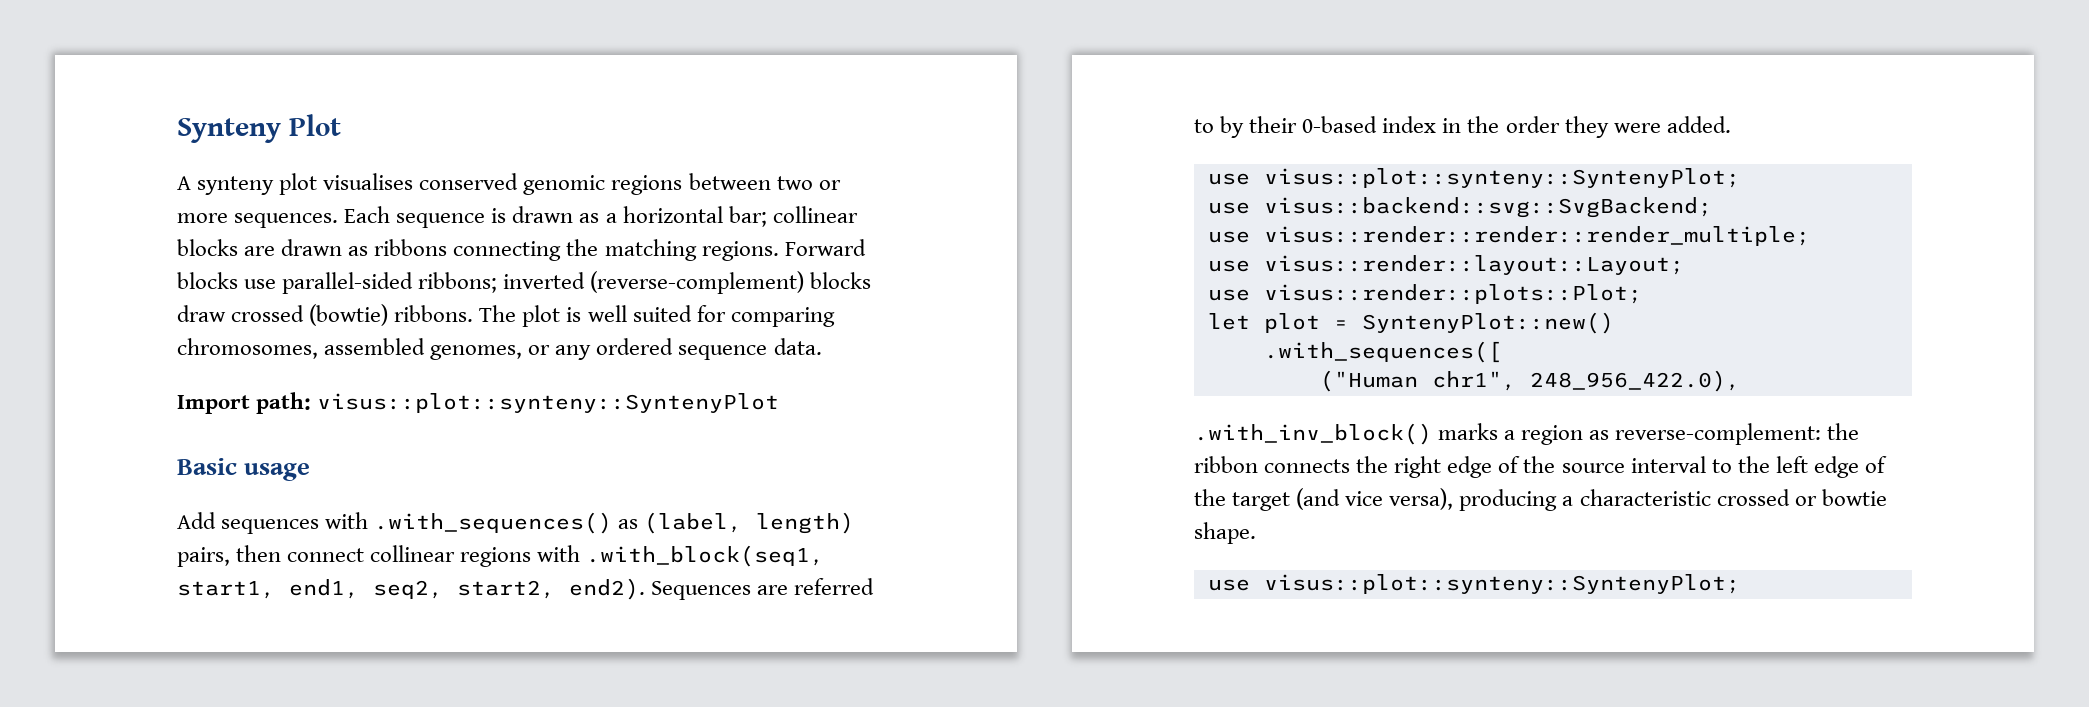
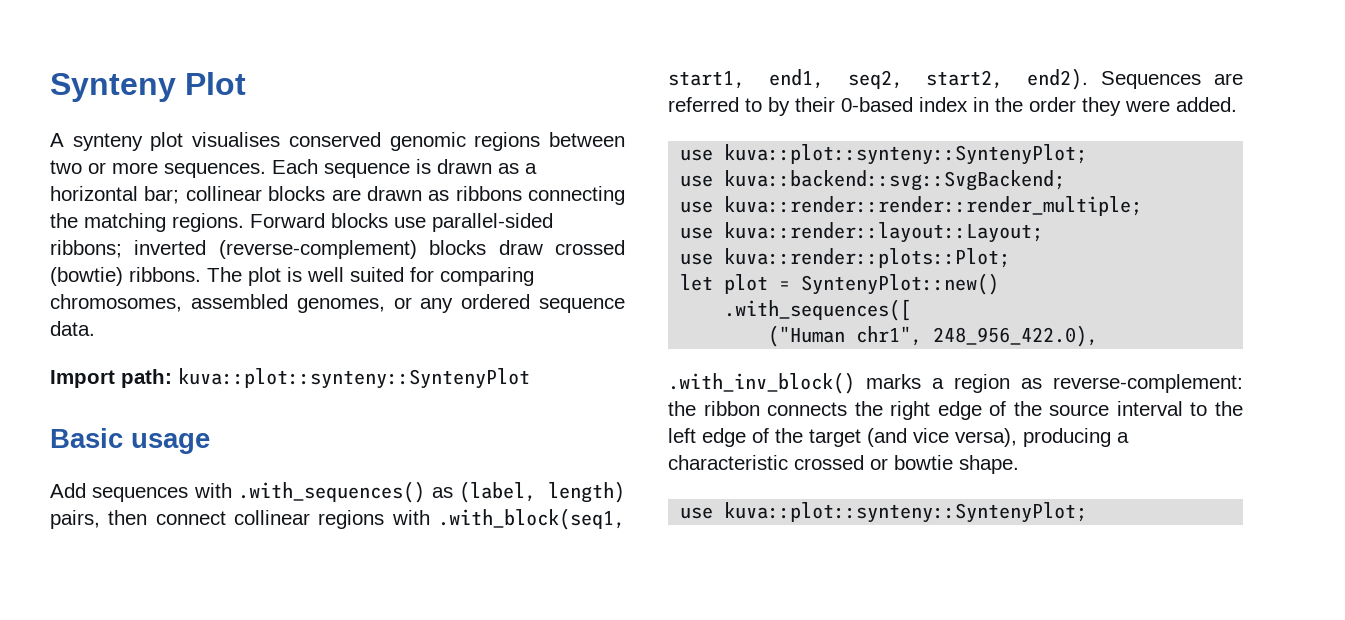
[317,393,780,413] visus::plot::synteny::SyntenyPlot -> [178,368,530,389] kuva::plot::synteny::SyntenyPlot
[1263,168,1740,188] [1207,197,1712,218] [1207,226,1810,246] [1207,255,1684,275] [1207,284,1642,304] visus::plot::synteny::SyntenyPlot; // use visus::backend::svg::SvgBackend; // use visus::render::render::render_multiple; // use visus::render::layout::Layout; // use visus::render::plots::Plot; -> [724,144,1088,165] [680,170,1066,191] [680,196,1143,216] [680,222,1044,243] [680,248,1011,268] kuva::plot::synteny::SyntenyPlot; // use kuva::backend::svg::SvgBackend; // use kuva::render::render::render_multiple; // use kuva::render::layout::Layout; // use kuva::render::plots::Plot;
[1263,574,1740,594] visus::plot::synteny::SyntenyPlot; -> [724,502,1088,523] kuva::plot::synteny::SyntenyPlot;

